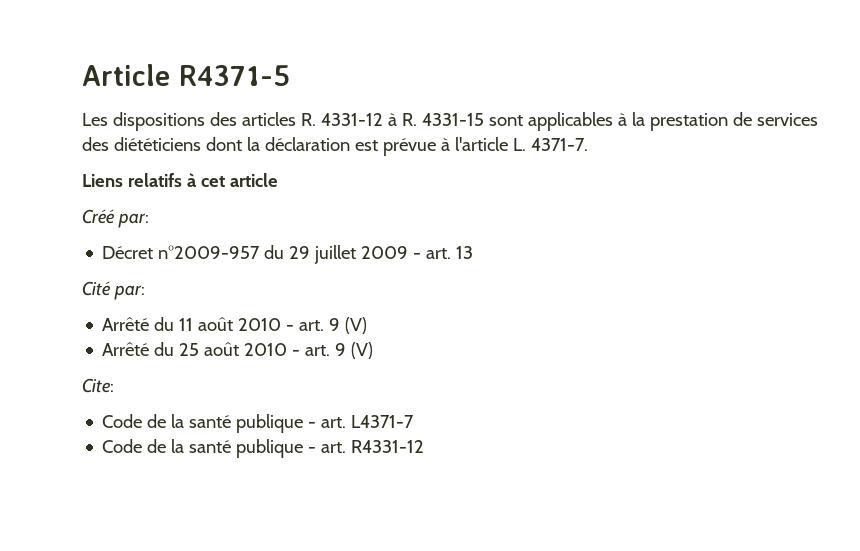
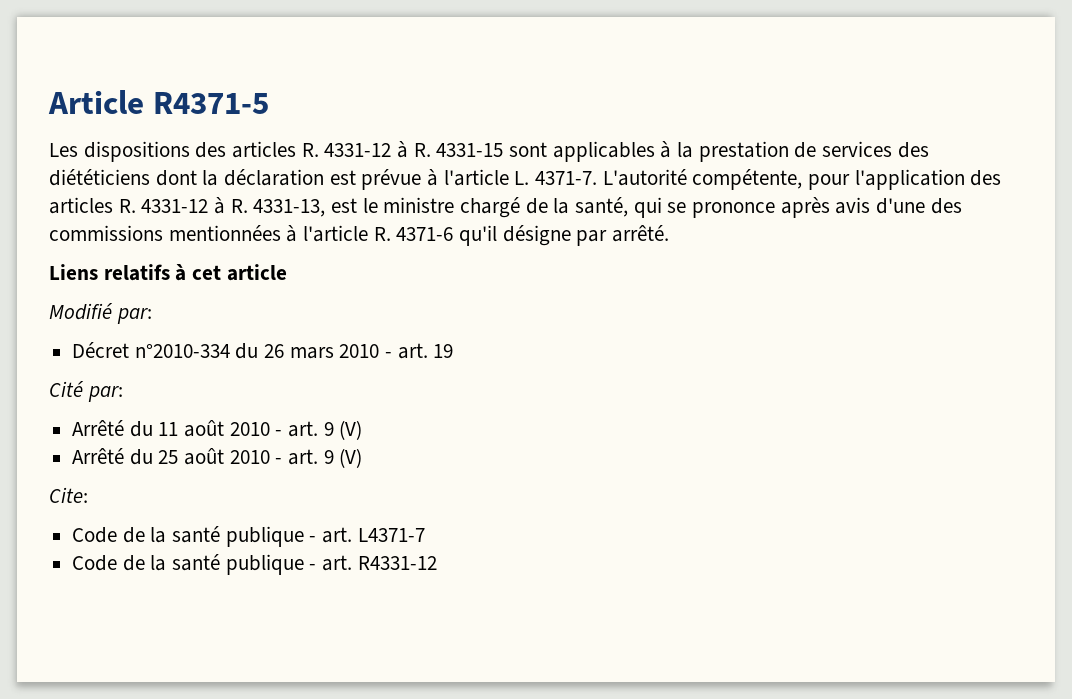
(588, 144) none -> [602,169,1002,190] [49,197,962,218] [49,225,670,246] L'autorité compétente, pour l'application des articles R. 4331-12 à R. 4331-13, est le ministre chargé de la santé, qui se prononce après avis d'une des commissions mentionnées à l'article R. 4371-6 qu'il désigne par arrêté.
[82,209,115,224] Créé -> [49,303,113,320] Modifié
[158,245,474,264] n°2009-957 du 29 juillet 2009 - art. 13 -> [134,343,454,359] n°2010-334 du 26 mars 2010 - art. 19

